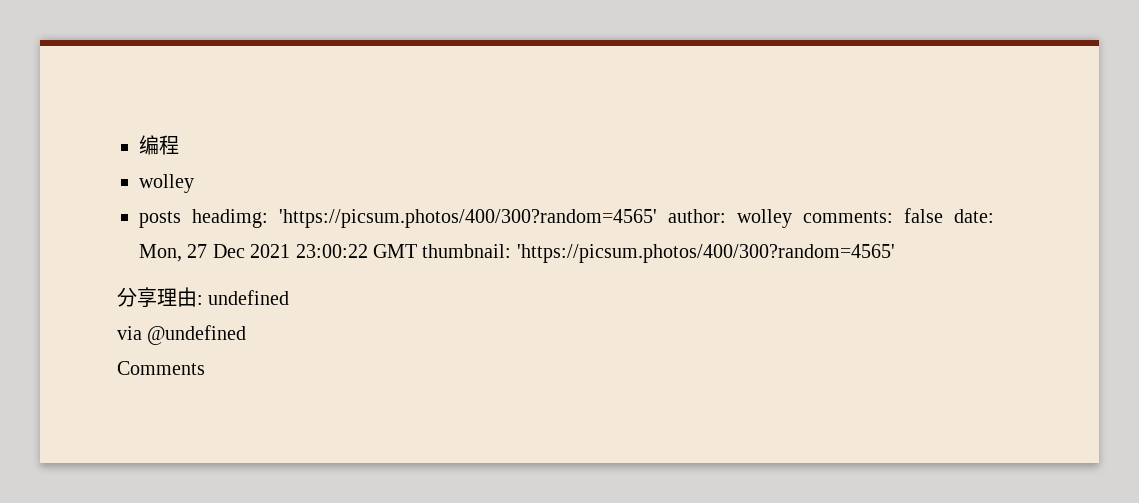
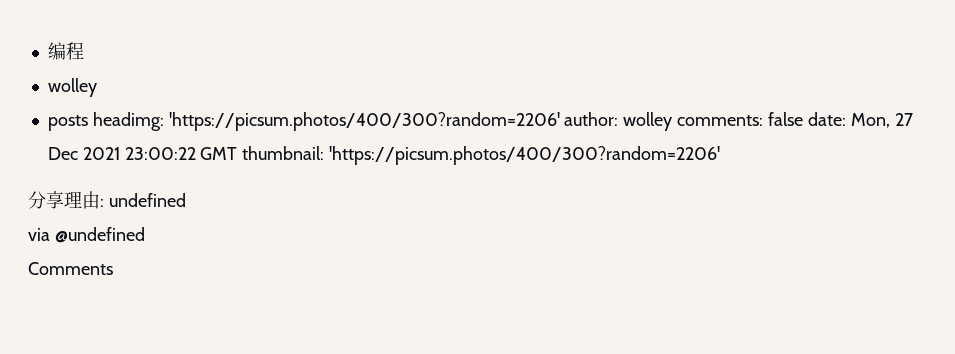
[279,209,657,228] 'https://picsum.photos/400/300?random=4565' -> [168,112,560,131] 'https://picsum.photos/400/300?random=2206'
[516,244,895,263] 'https://picsum.photos/400/300?random=4565' -> [329,146,721,165] 'https://picsum.photos/400/300?random=2206'

